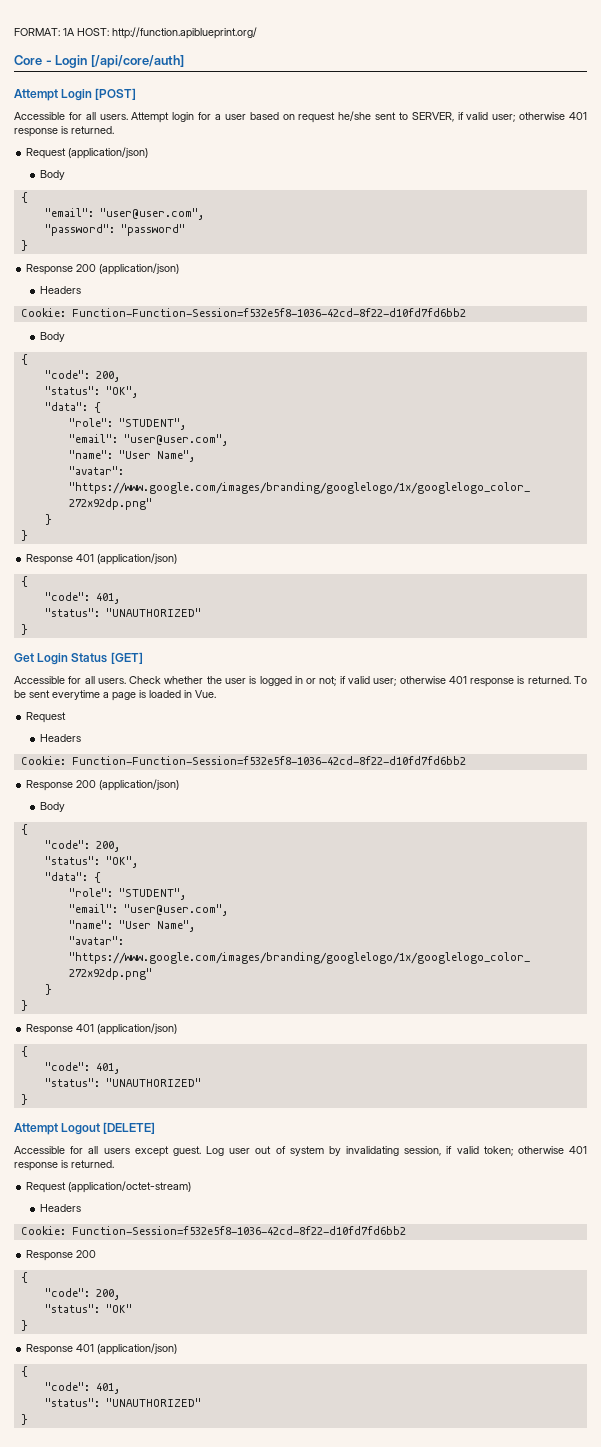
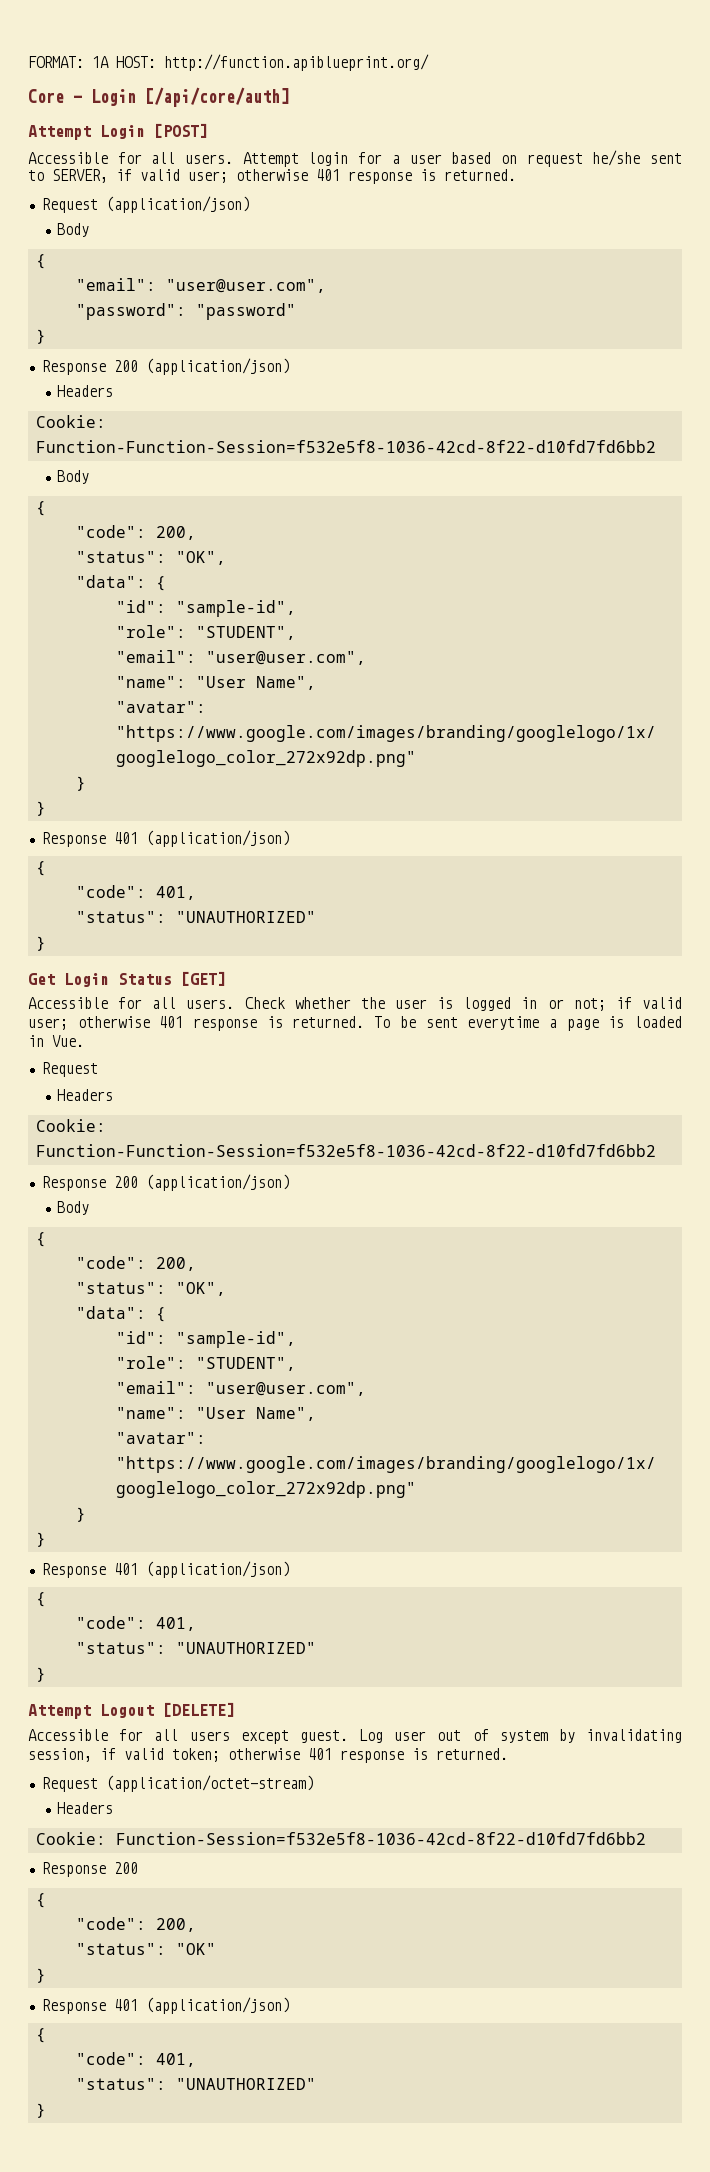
(101, 407) none -> [115,600,296,617] // "id": "sample-id",
(101, 877) none -> [115,1331,296,1348] // "id": "sample-id",

